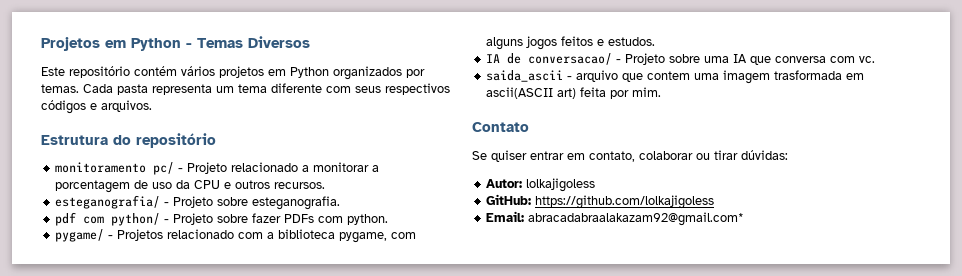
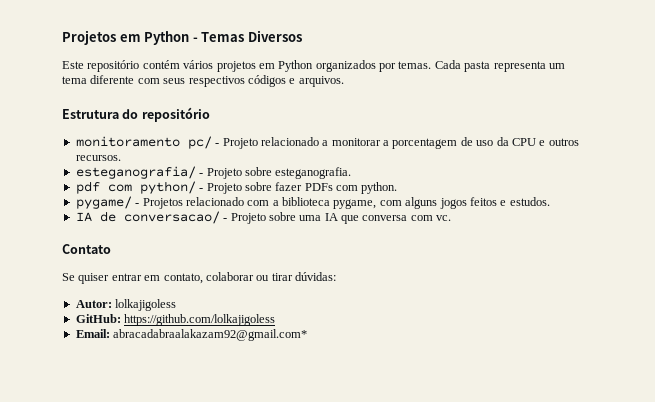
[486,70,865,84] [486,87,662,99] // saida_ascii - arquivo que contem uma imagem trasformada em ascii(ASCII art) feita por mim. -> (452, 218) none

